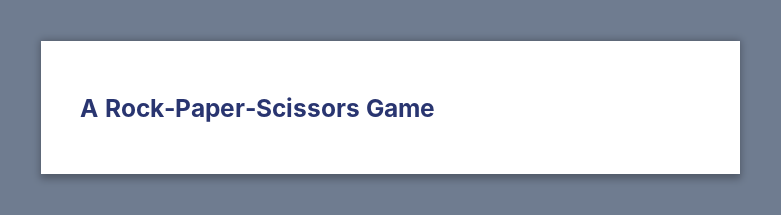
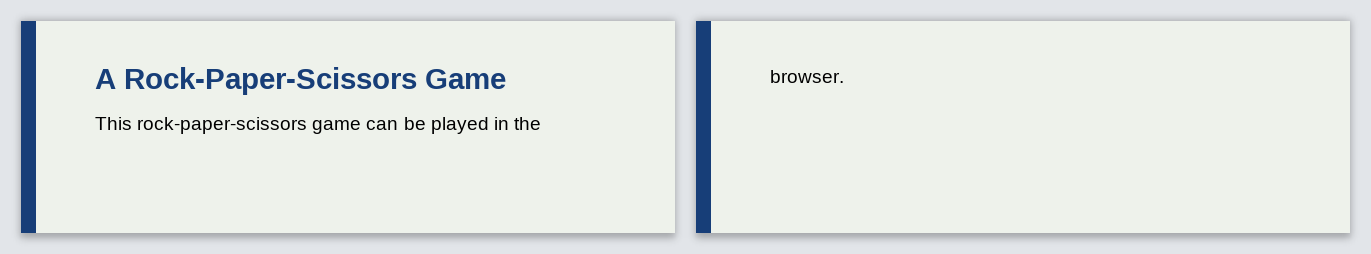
(436, 108) none -> [95,117,541,134] [770,70,844,83] // This rock-paper-scissors game can be played in the browser.

